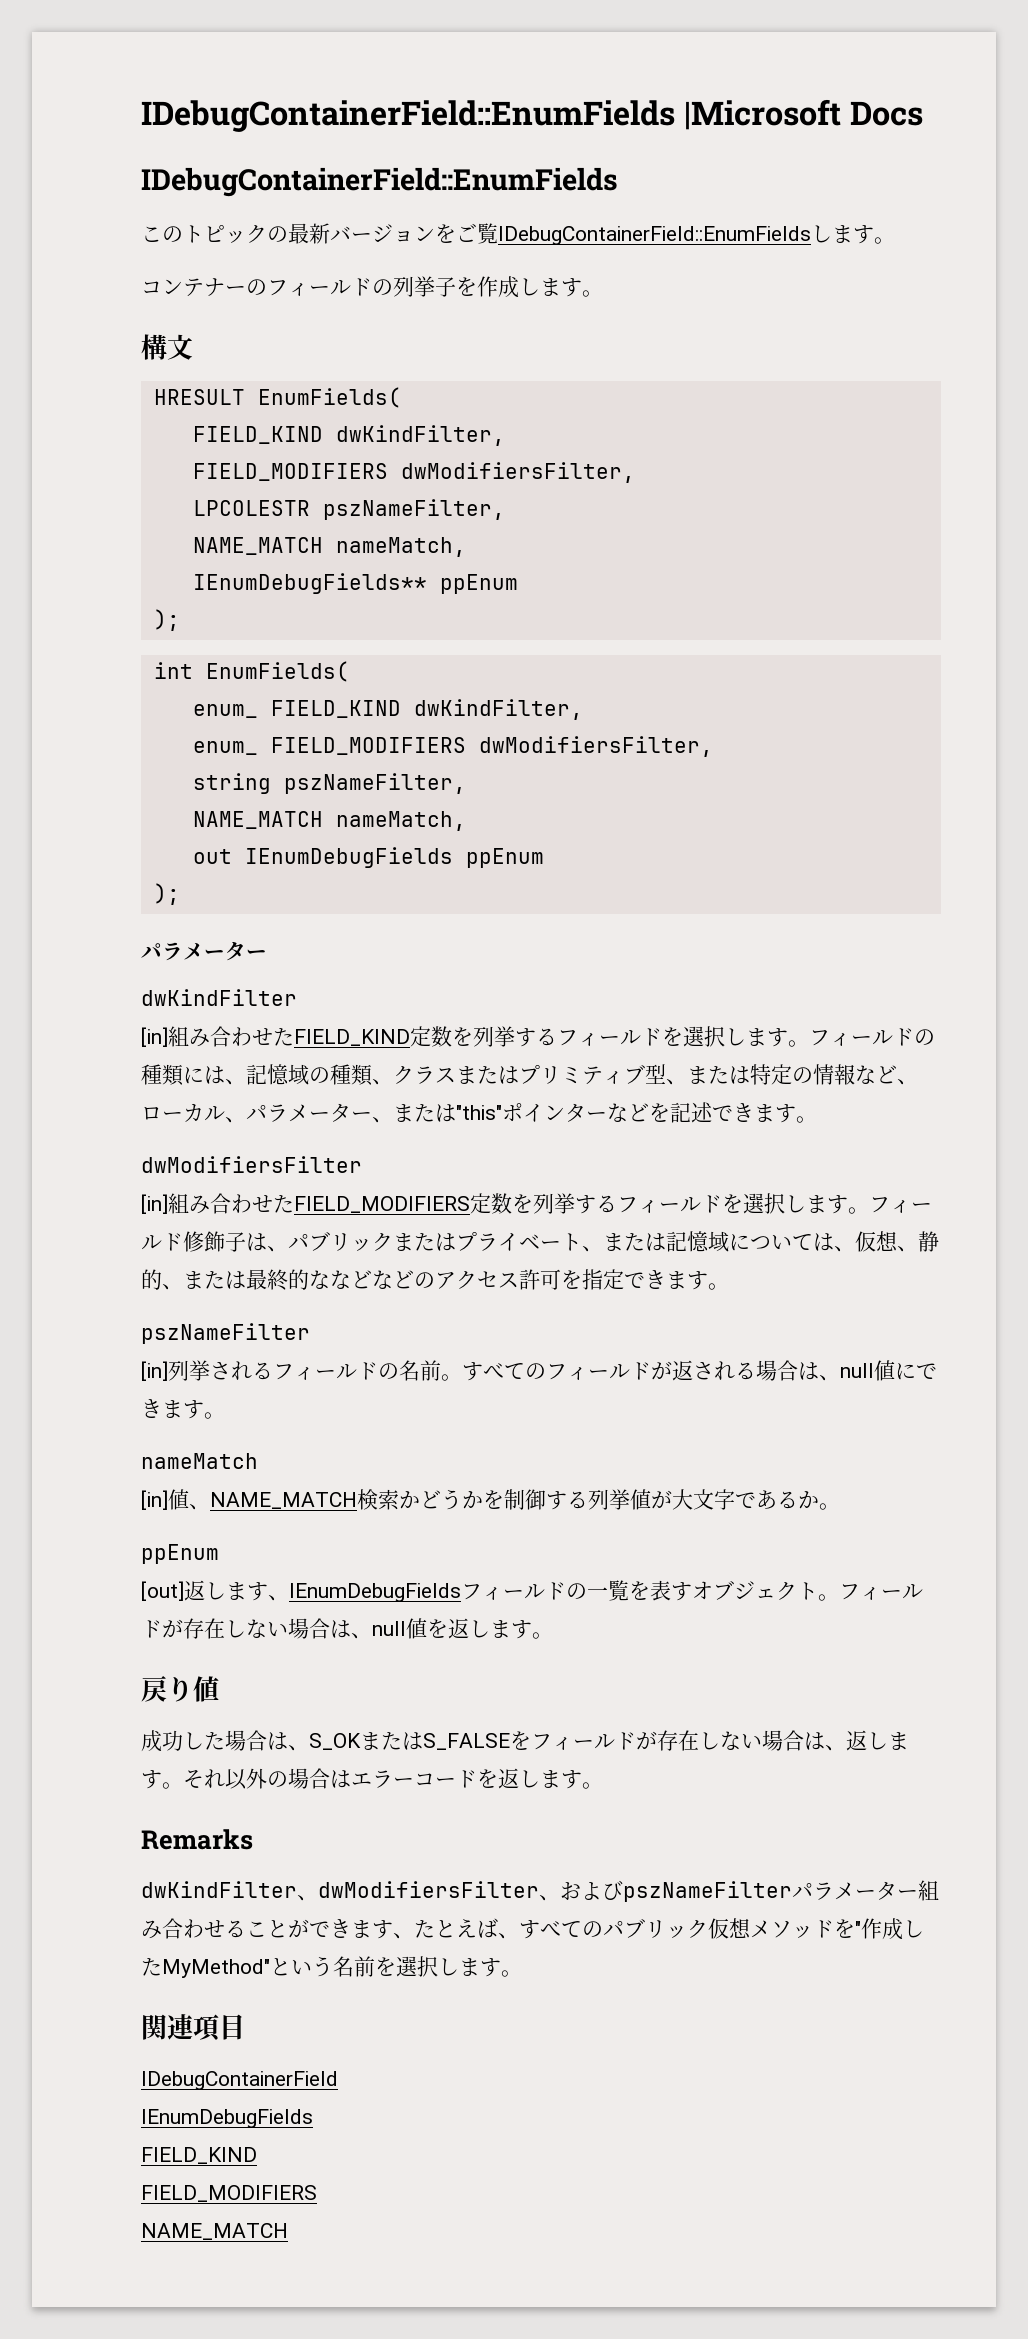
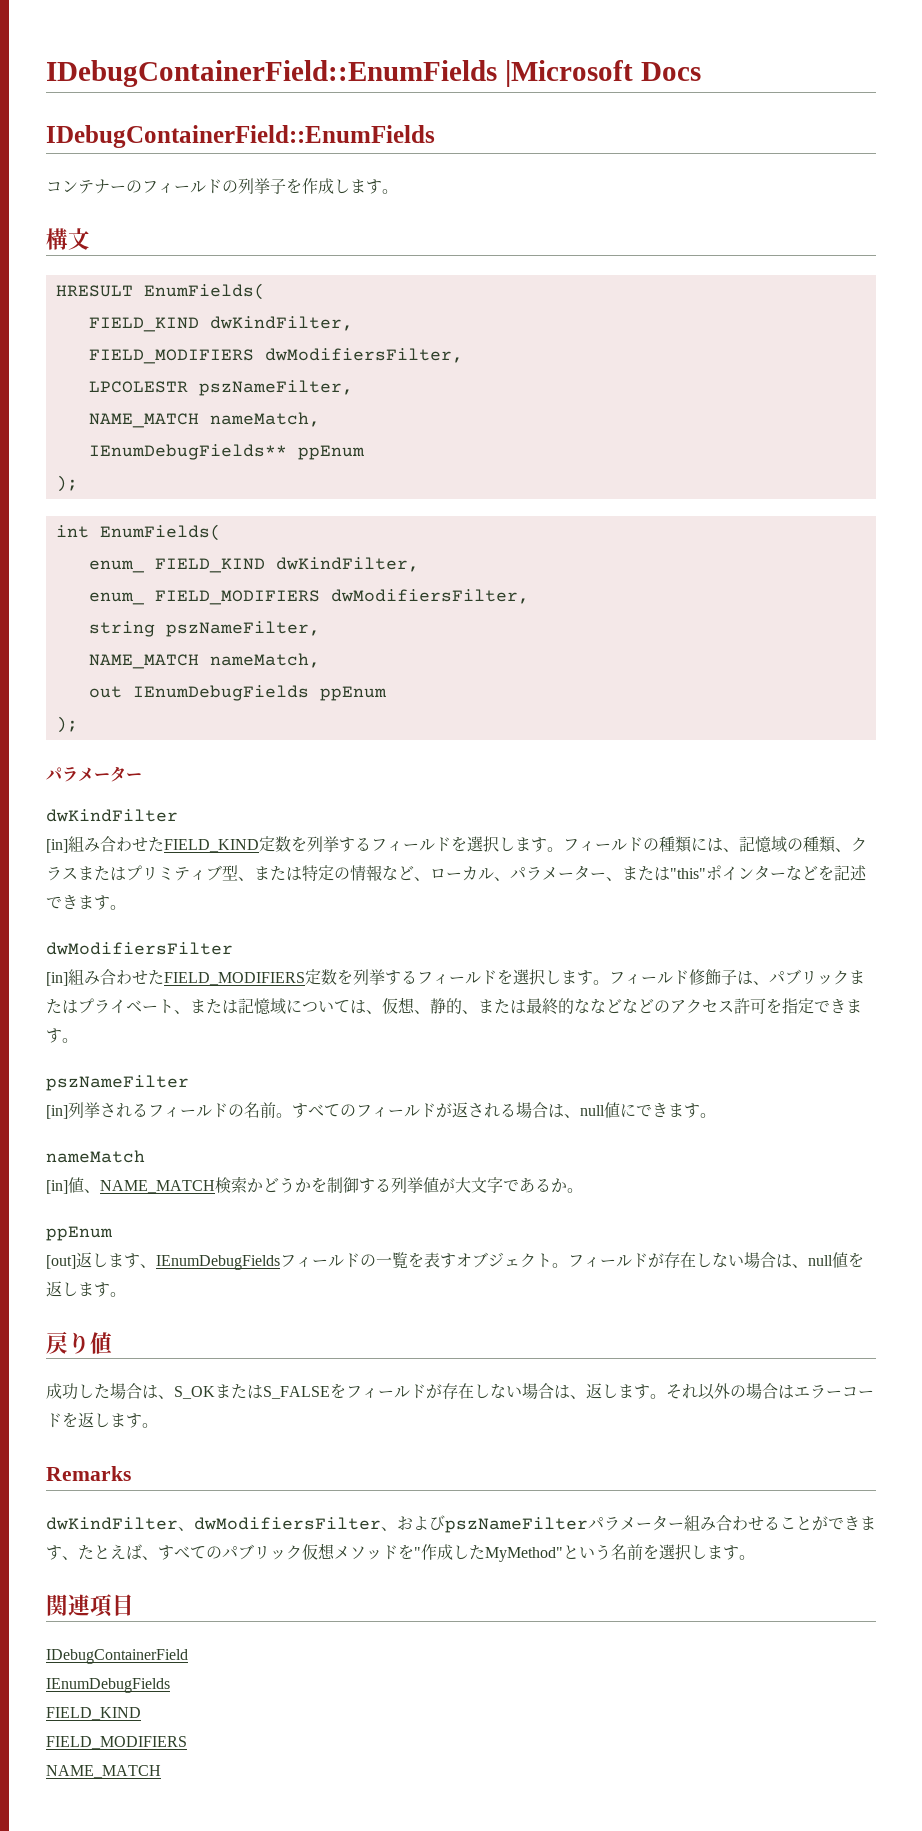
[141,223,895,245] // このトピックの最新バージョンをご覧IDebugContainerField::EnumFieldsします。 -> (435, 136) none

